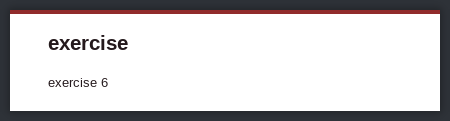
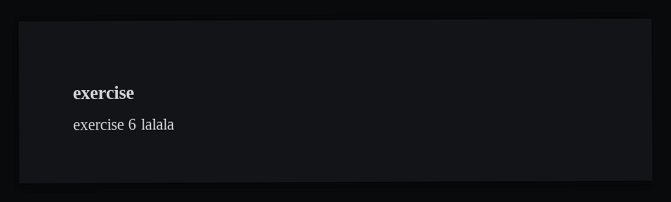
(108, 82) none -> [140,118,175,130] lalala

